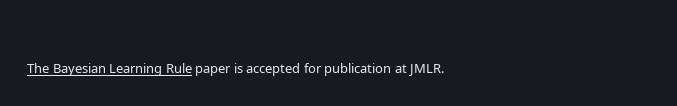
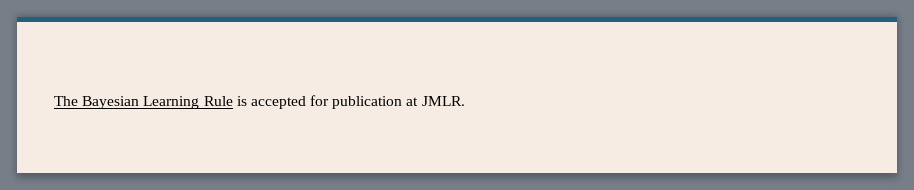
[195,66,232,76] paper -> (233, 101) none

